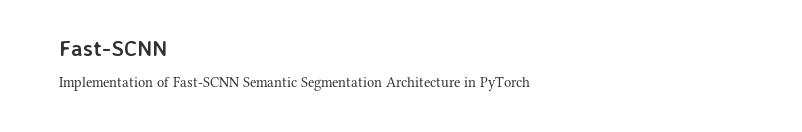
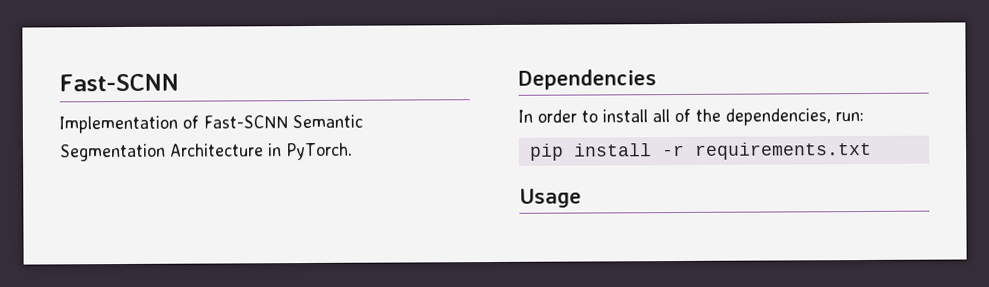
[480,76,530,91] PyTorch -> [285,142,353,161] [518,69,657,90] [518,108,864,126] [529,141,872,161] [519,188,582,208] PyTorch. // Dependencies // In order to install all of the dependencies, run: // pip install -r requirements.txt // Usage

